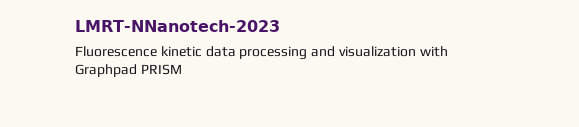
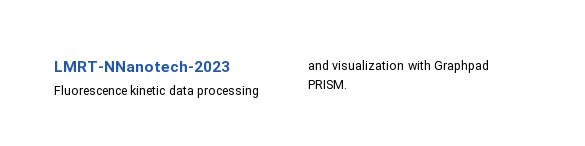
[140,64,182,75] PRISM -> [308,80,347,89] PRISM.

